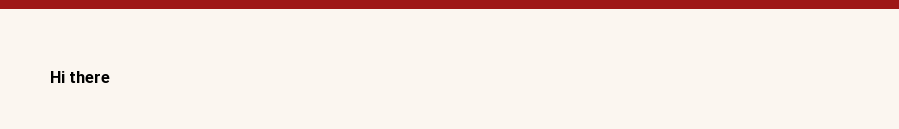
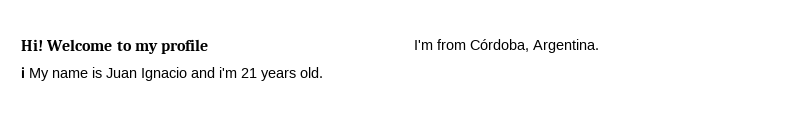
[50,71,111,83] Hi there -> [21,39,209,54] [21,67,323,81] [414,39,599,53] Hi! Welcome to my profile // ℹ My name is Juan Ignacio and i'm 21 years old. // I'm from Córdoba, Argentina.

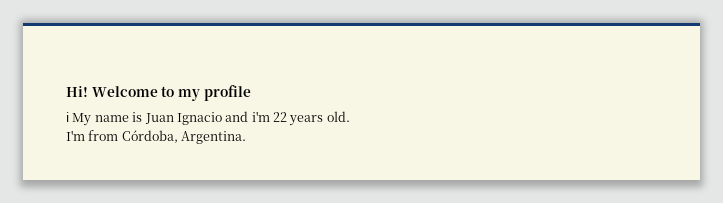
[241,68,257,78] 21 -> [273,112,287,122] 22

